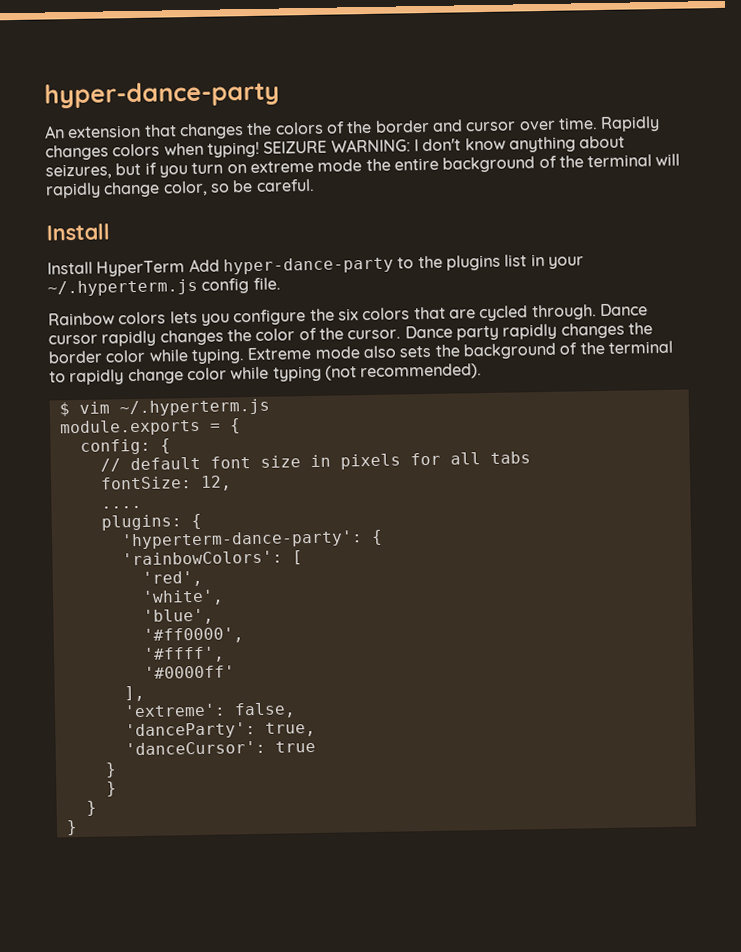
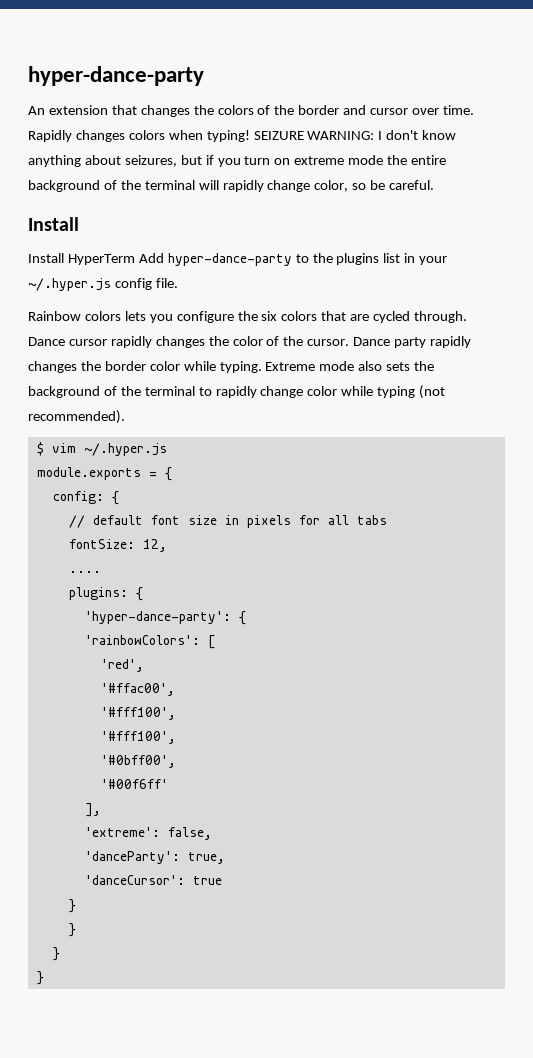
[47,278,198,297] ~/.hyperterm.js -> [28,278,111,291] ~/.hyper.js
[118,398,270,417] ~/.hyperterm.js -> [83,443,167,456] ~/.hyper.js
[120,530,363,550] 'hyperterm-dance-party': -> [84,611,231,624] 'hyper-dance-party':
[141,589,224,606] [142,608,214,625] [142,627,244,644] [142,646,225,663] [143,665,235,679] 'white', // 'blue', // '#ff0000', // '#ffff', // '#0000ff' -> [100,683,175,696] [100,707,176,720] [100,731,176,744] [100,755,176,768] [100,779,168,789] '#ffac00', // '#fff100', // '#fff100', // '#0bff00', // '#00f6ff'

